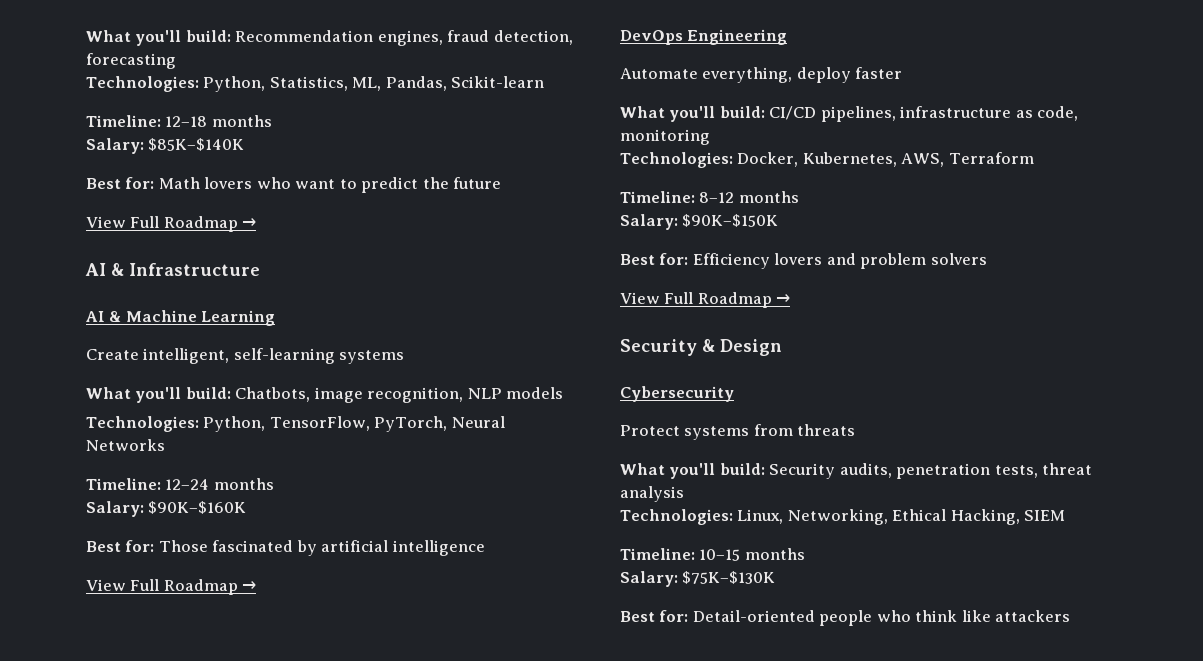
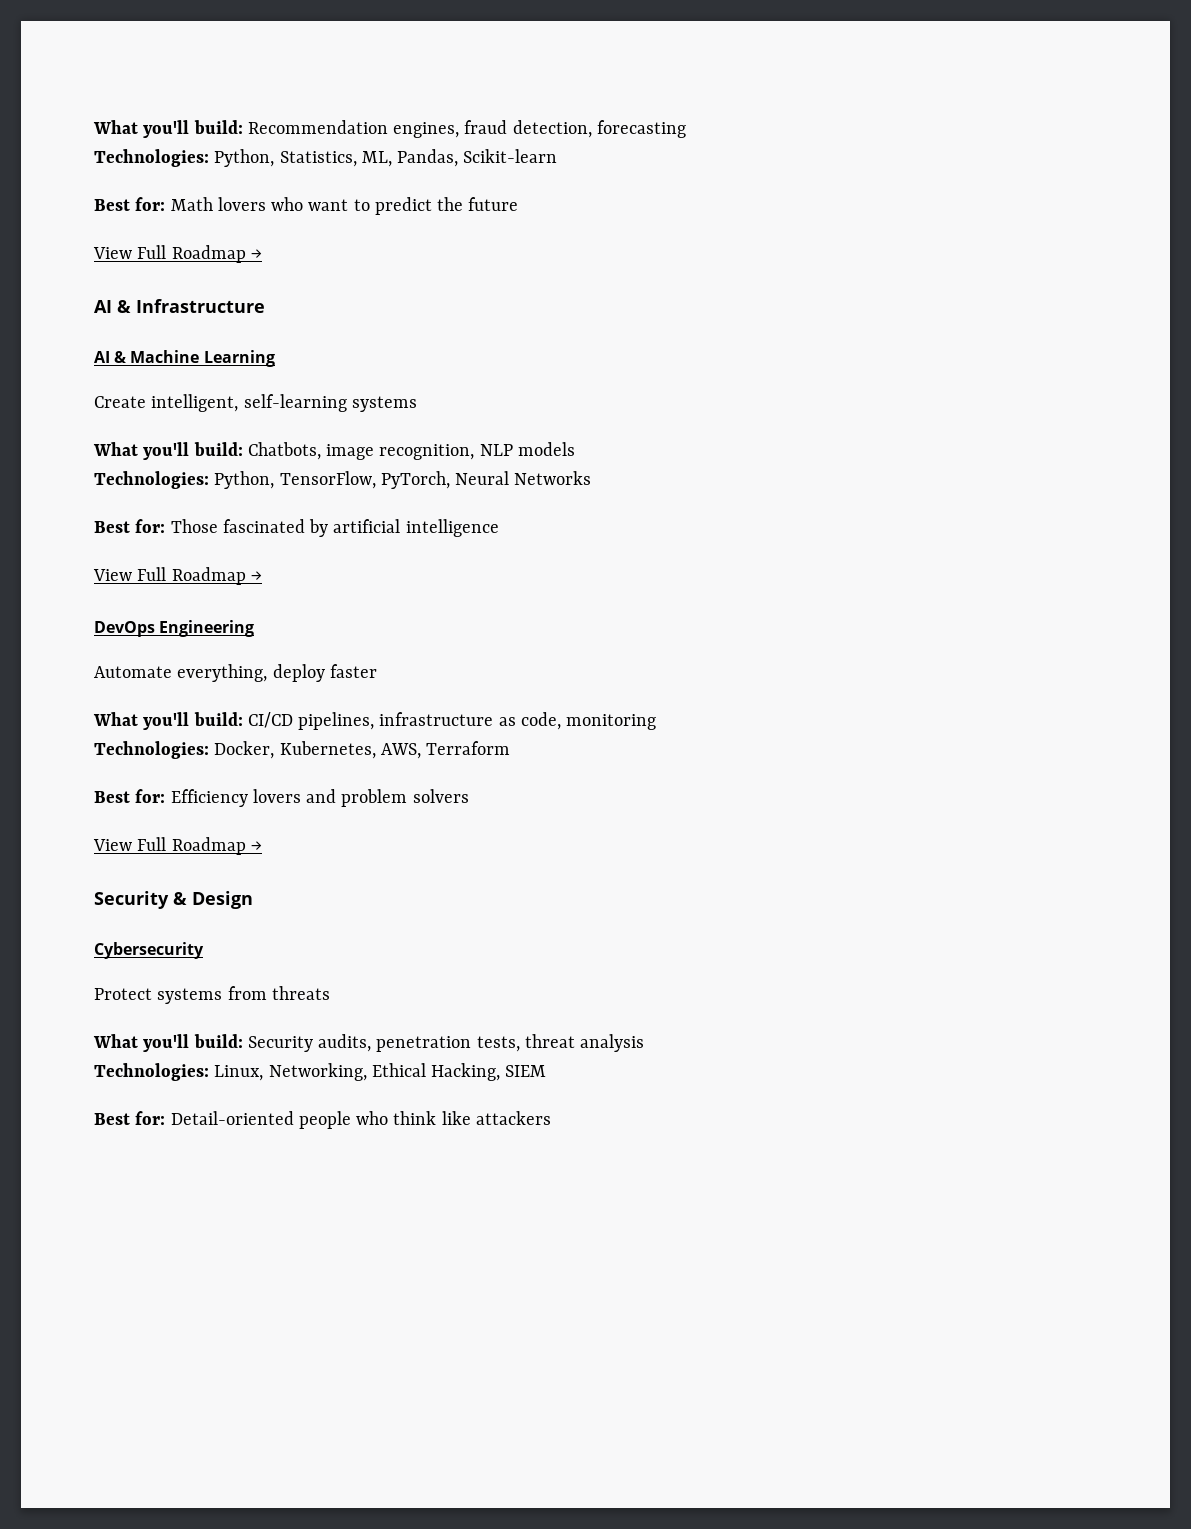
[86,115,272,127] [86,138,245,154] // Timeline: 12–18 months // Salary: $85K–$140K -> (558, 156) none
[86,478,274,490] [86,501,247,517] // Timeline: 12–24 months // Salary: $90K–$160K -> (592, 478) none
[620,191,799,203] [620,214,779,230] // Timeline: 8–12 months // Salary: $90K–$150K -> (511, 748) none
[620,548,805,561] [620,571,776,587] // Timeline: 10–15 months // Salary: $75K–$130K -> (547, 1071) none

